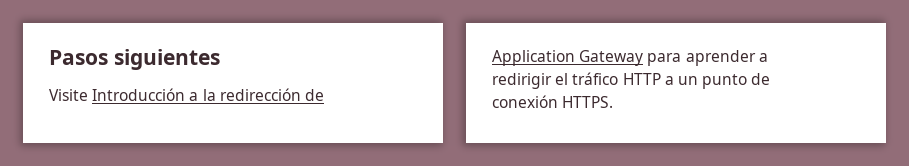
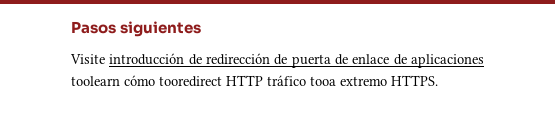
[92,88,324,101] [492,50,768,66] [492,72,771,89] [492,95,558,108] Introducción a la redirección de Application Gateway para aprender a redirigir el tráfico HTTP a un punto de conexión -> [109,53,484,68] [71,75,387,87] introducción de redirección de puerta de enlace de aplicaciones toolearn cómo tooredirect HTTP tráfico tooa extremo

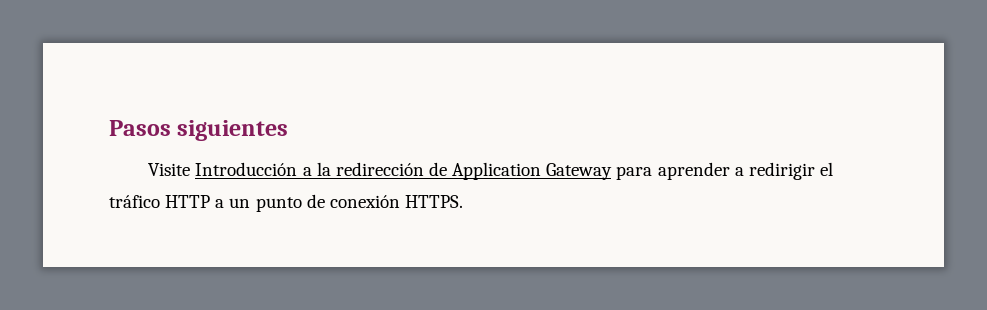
[109,53,484,68] [71,75,387,87] introducción de redirección de puerta de enlace de aplicaciones toolearn cómo tooredirect HTTP tráfico tooa extremo -> [195,162,833,180] [109,194,400,212] Introducción a la redirección de Application Gateway para aprender a redirigir el tráfico HTTP a un punto de conexión

